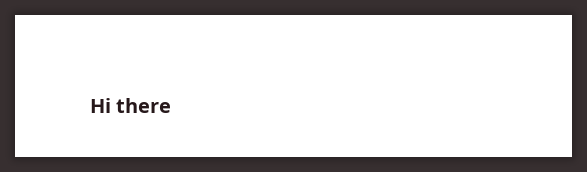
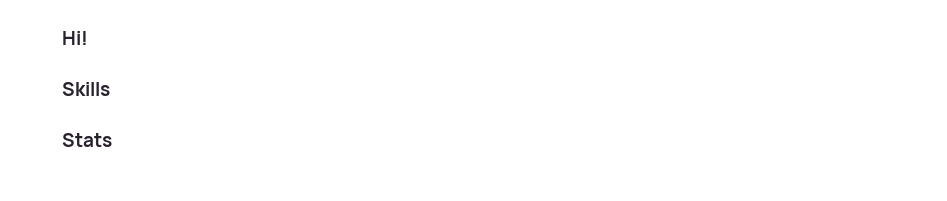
[90,98,172,113] Hi there -> [62,31,88,45] [62,82,110,96] [62,133,112,147] Hi! // Skills // Stats

